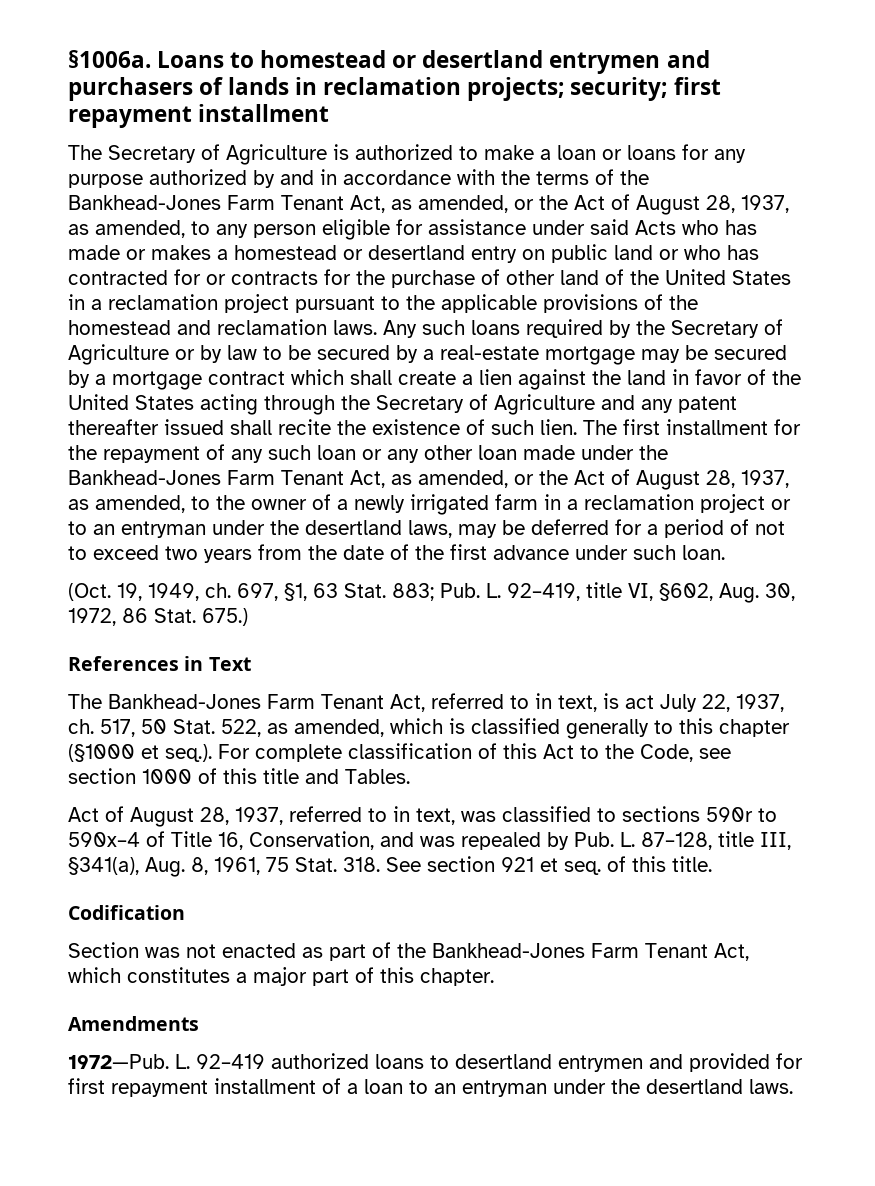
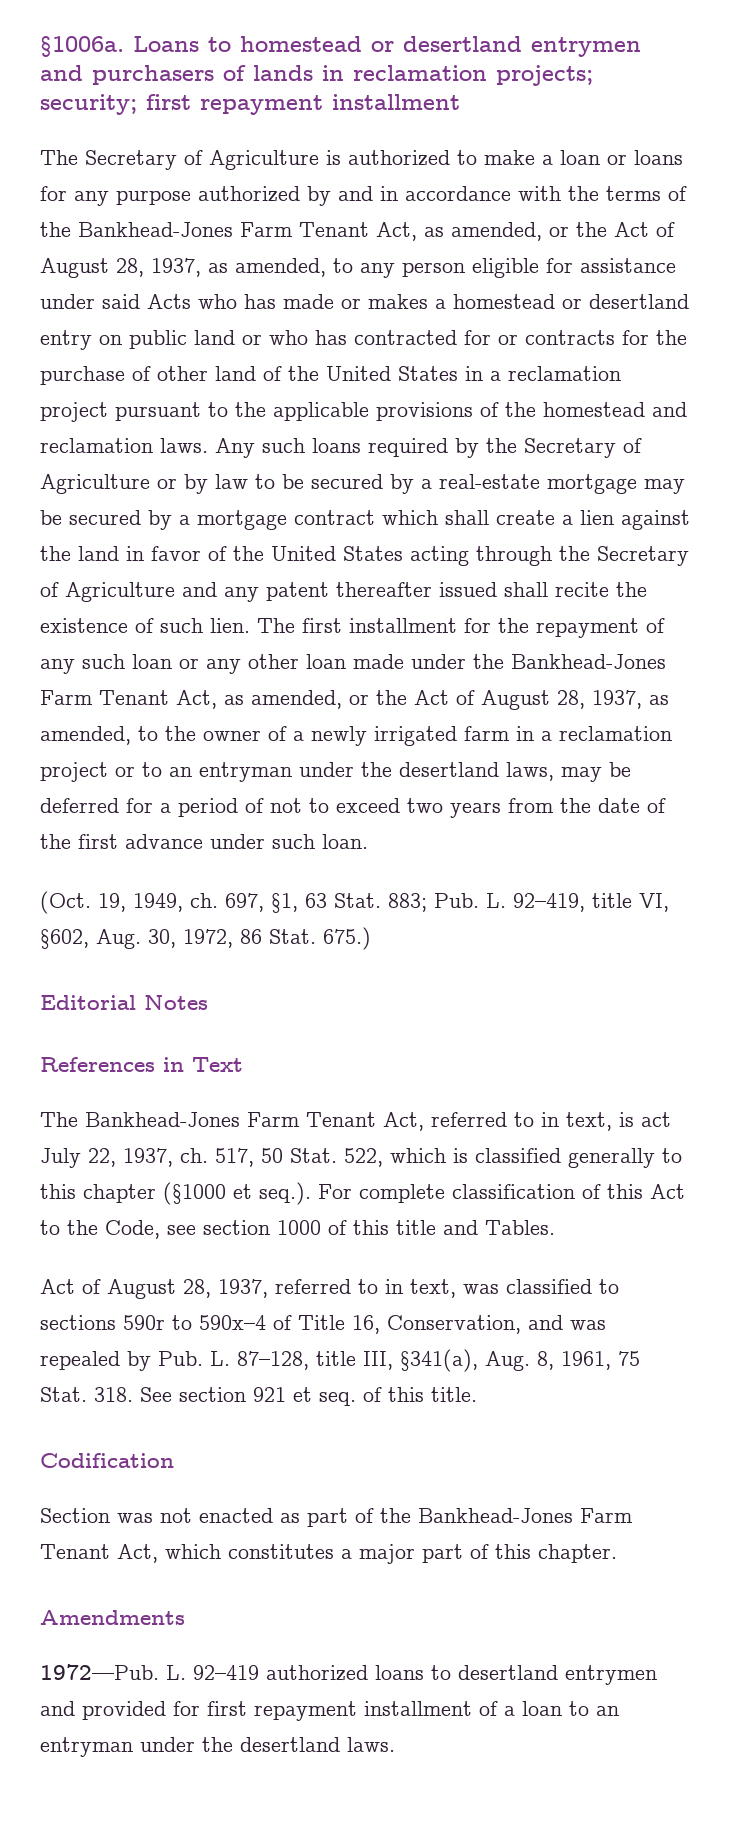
(248, 617) none -> [40,995,208,1010] // Editorial Notes
[267,719,384,737] as amended, -> (383, 1157) none

